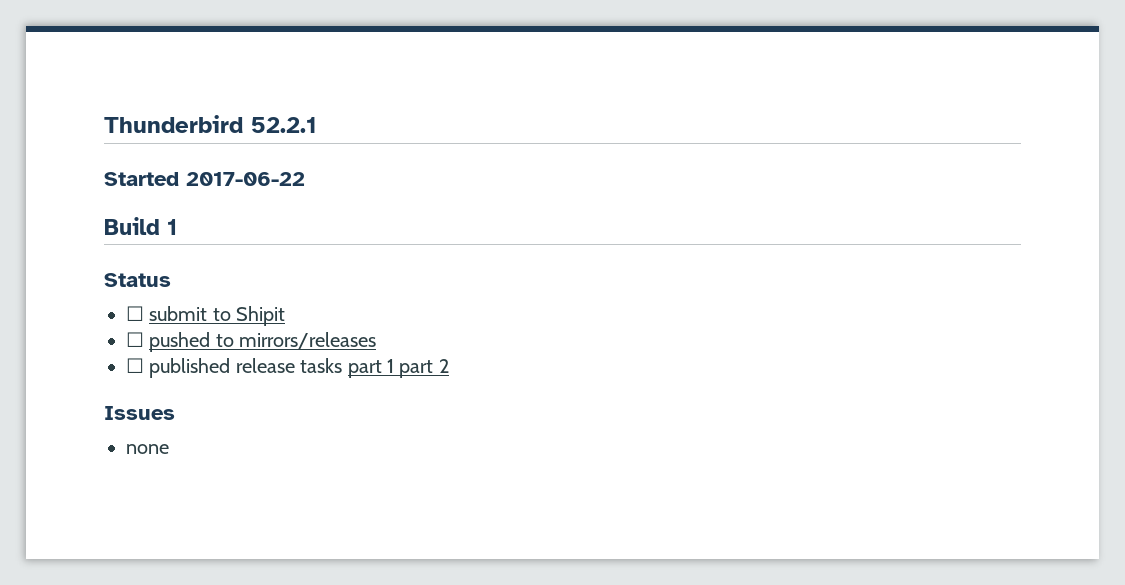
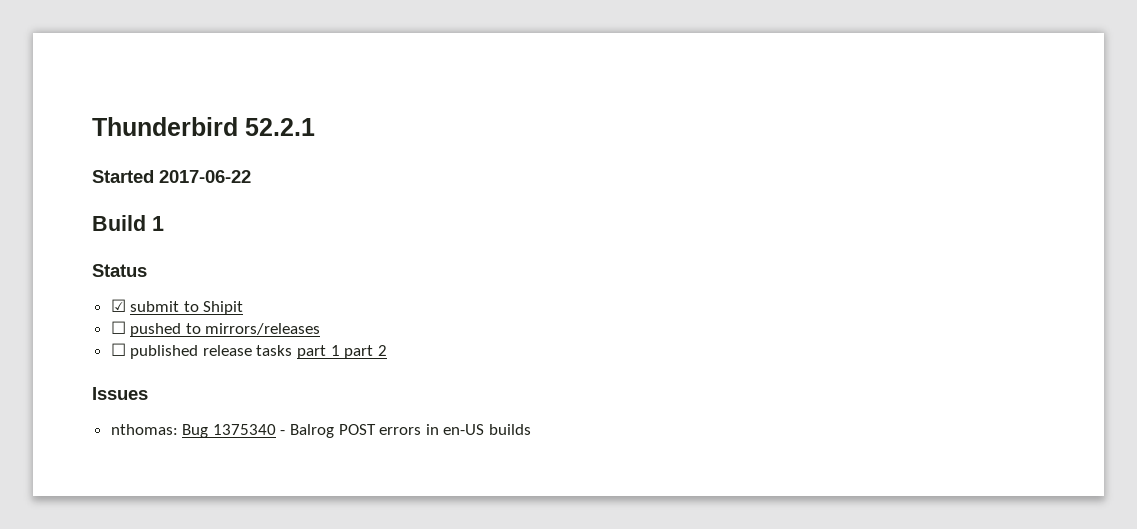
[126,306,144,321] ☐ -> [110,299,126,312] ☑
[126,444,169,454] // none -> [110,424,532,438] // nthomas: Bug 1375340 - Balrog POST errors in en-US builds

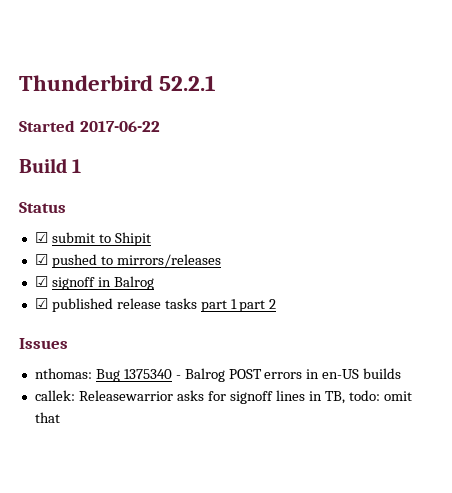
[110,321,126,334] ☐ -> [34,254,48,265] ☑
[110,343,126,356] ☐ -> [34,276,154,290] [34,298,48,309] ☑ signoff in Balrog // ☑
(532, 429) none -> [34,390,412,404] [34,412,60,423] // callek: Releasewarrior asks for signoff lines in TB, todo: omit that

